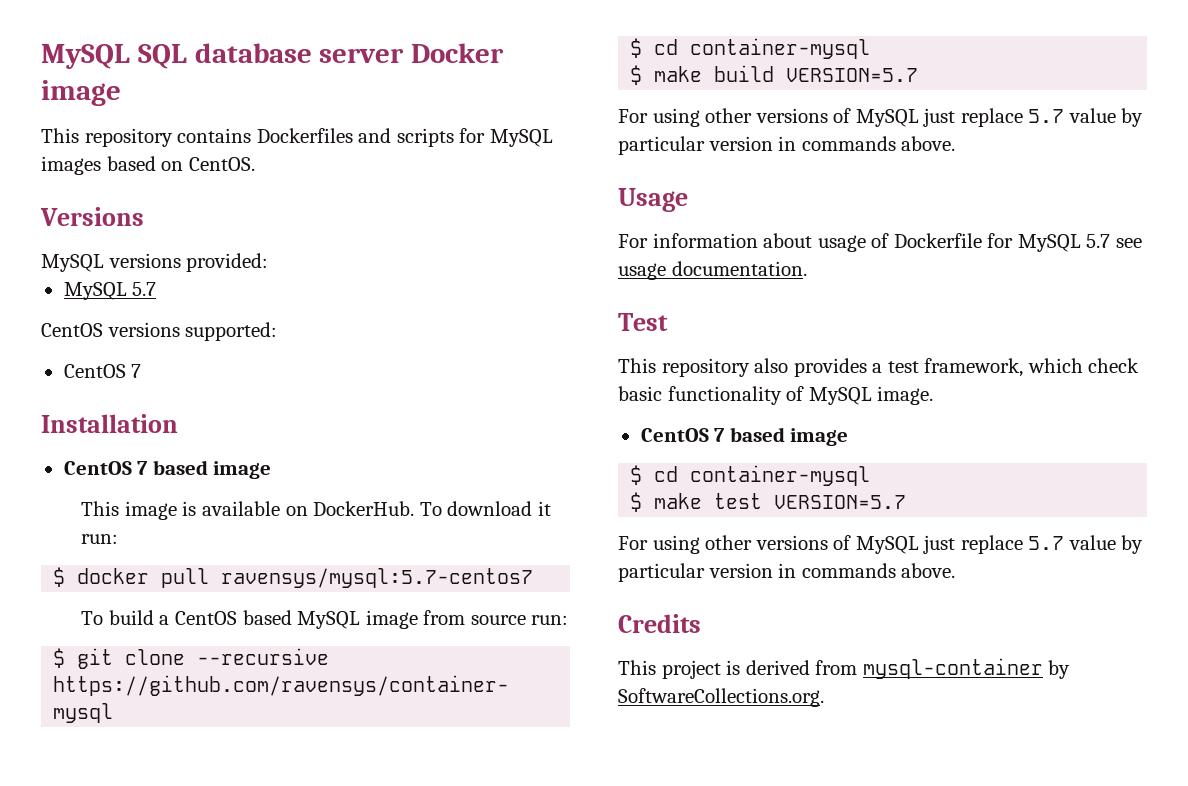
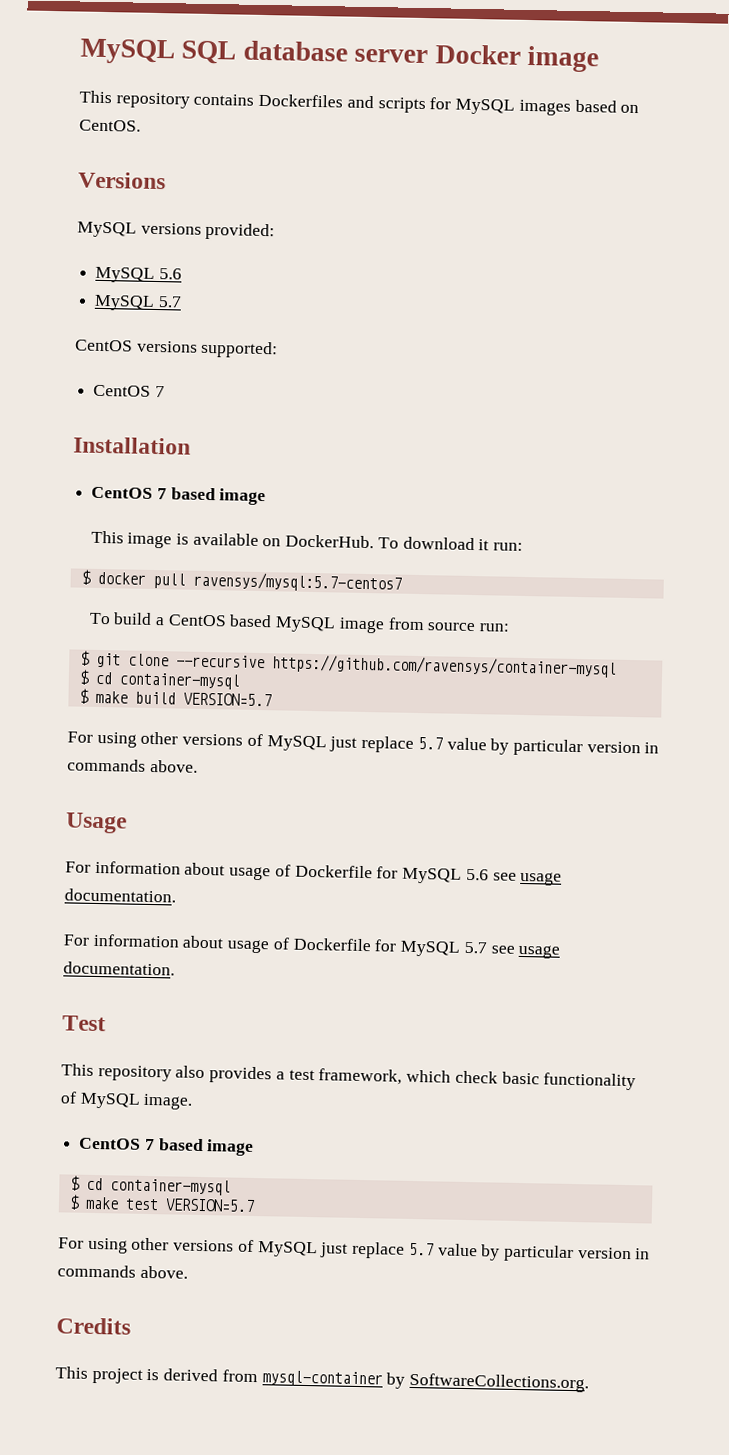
(269, 262) none -> [95,266,182,283] // MySQL 5.6
(688, 200) none -> [65,860,563,886] [64,888,176,903] // For information about usage of Dockerfile for MySQL 5.6 see usage documentation.

